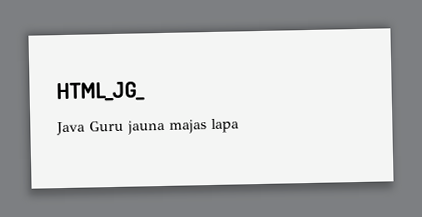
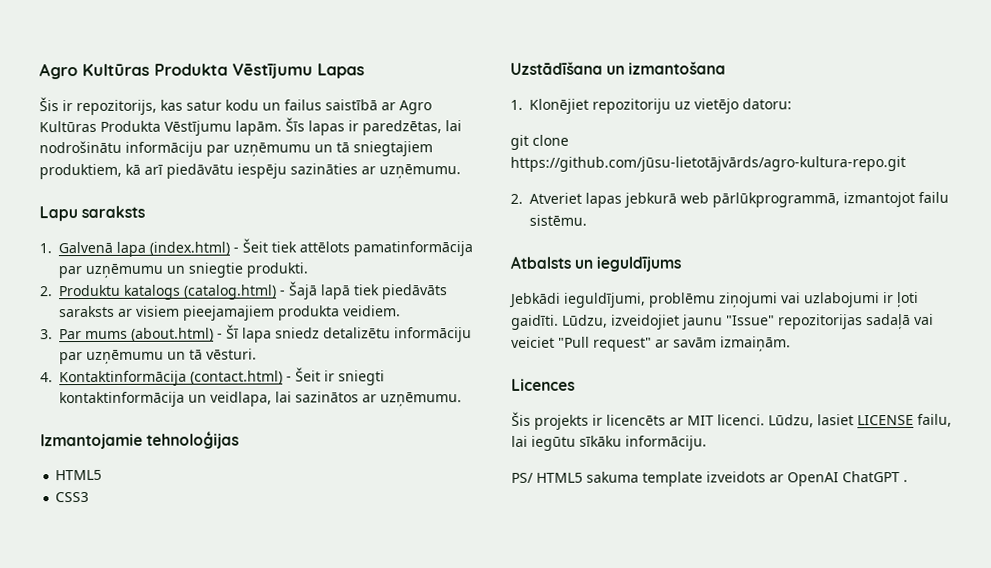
[56,81,145,103] [56,118,239,136] HTML_JG_ // Java Guru jauna majas lapa -> [39,63,365,80] [39,97,432,116] [39,117,462,136] [39,140,433,157] [39,163,461,180] [39,205,146,222] [39,238,473,257] [58,262,308,279] [40,281,448,300] [59,305,401,321] [40,324,472,343] [59,348,257,365] [40,367,385,387] [59,391,462,408] [40,431,240,450] [55,469,103,481] [55,491,90,503] [510,61,727,75] [510,98,792,114] [510,134,569,150] [510,155,906,172] [510,191,949,208] [529,214,587,226] [510,255,682,272] [509,291,919,308] [511,313,934,330] [511,336,791,352] [511,378,575,391] [511,411,952,430] [511,435,707,451] [511,471,908,487] Agro Kultūras Produkta Vēstījumu Lapas // Šis ir repozitorijs, kas satur kodu un failus saistībā ar Agro Kultūras Produkta Vēstījumu lapām. Šīs lapas ir paredzētas, lai nodrošinātu informāciju par uzņēmumu un tā sniegtajiem produktiem, kā arī piedāvātu iespēju sazināties ar uzņēmumu. // Lapu saraksts // 1. Galvenā lapa (index.html) - Šeit tiek attēlots pamatinformācija par uzņēmumu un sniegtie produkti. // 2. Produktu katalogs (catalog.html) - Šajā lapā tiek piedāvāts saraksts ar visiem pieejamajiem produkta veidiem. // 3. Par mums (about.html) - Šī lapa sniedz detalizētu informāciju par uzņēmumu un tā vēsturi. // 4. Kontaktinformācija (contact.html) - Šeit ir sniegti kontaktinformācija un veidlapa, lai sazinātos ar uzņēmumu. // Izmantojamie tehnoloģijas // HTML5 // CSS3 // Uzstādīšana un izmantošana // 1. Klonējiet repozitoriju uz vietējo datoru: // git clone https://github.com/jūsu-lietotājvārds/agro-kultura-repo.git // 2. Atveriet lapas jebkurā web pārlūkprogrammā, izmantojot failu sistēmu. // Atbalsts un ieguldījums // Jebkādi ieguldījumi, problēmu ziņojumi vai uzlabojumi ir ļoti gaidīti. Lūdzu, izveidojiet jaunu "Issue" repozitorijas sadaļā vai veiciet "Pull request" ar savām izmaiņām. // Licences // Šis projekts ir licencēts ar MIT licenci. Lūdzu, lasiet LICENSE failu, lai iegūtu sīkāku informāciju. // PS/ HTML5 sakuma template izveidots ar OpenAI ChatGPT .

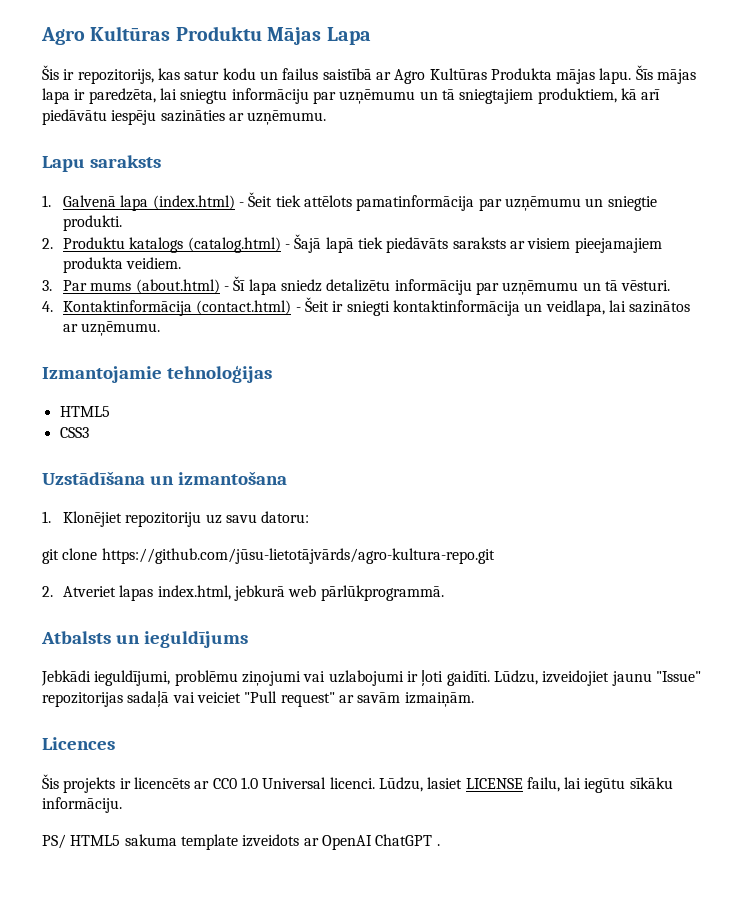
[39,63,365,80] Agro Kultūras Produkta Vēstījumu Lapas -> [41,26,371,45] Agro Kultūras Produktu Mājas Lapa
[164,117,462,136] [39,140,122,154] Vēstījumu lapām. Šīs lapas ir paredzētas, lai nodrošinātu -> [556,65,697,84] [42,88,228,104] mājas lapu. Šīs mājas lapa ir paredzēta, lai sniegtu
[694,98,739,114] vietējo -> [226,514,258,523] savu
(622, 200) none -> [157,585,231,600] index.html,
[712,191,949,208] [529,214,587,226] pārlūkprogrammā, izmantojot failu sistēmu. -> [320,585,444,601] pārlūkprogrammā.
[687,415,714,426] MIT -> [212,777,327,789] CC0 1.0 Universal

